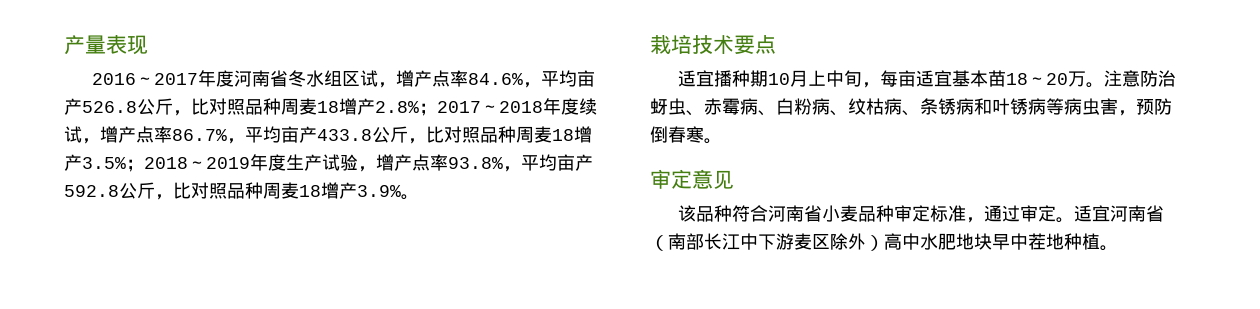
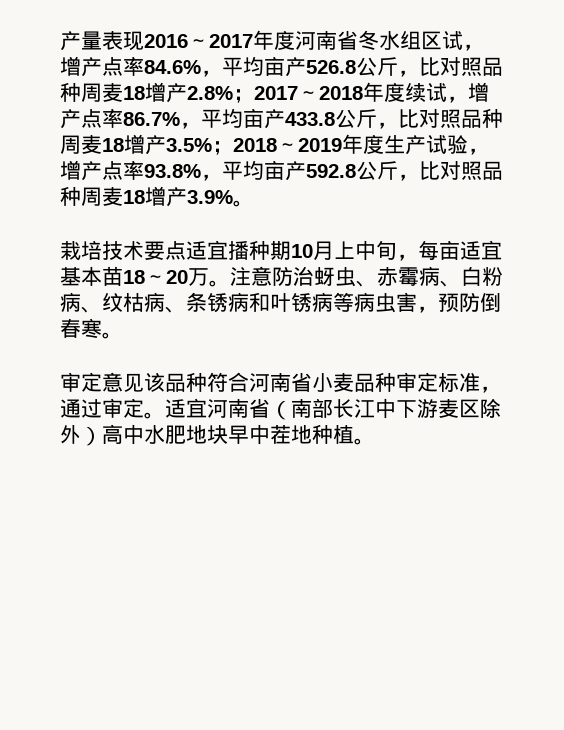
(148, 45) // -> (144, 41) none
(776, 44) // -> (186, 250) none
(734, 179) // -> (144, 382) none

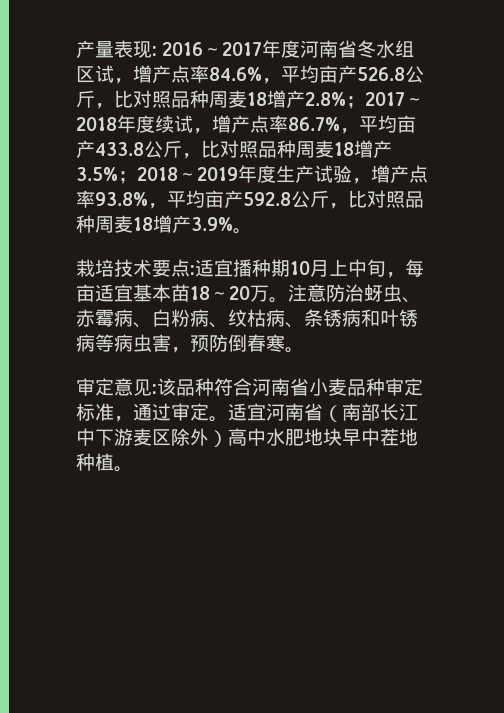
(144, 41) none -> [152,46,157,56] :
(186, 250) none -> [190,265,195,275] :
(144, 382) none -> [152,384,157,394] :

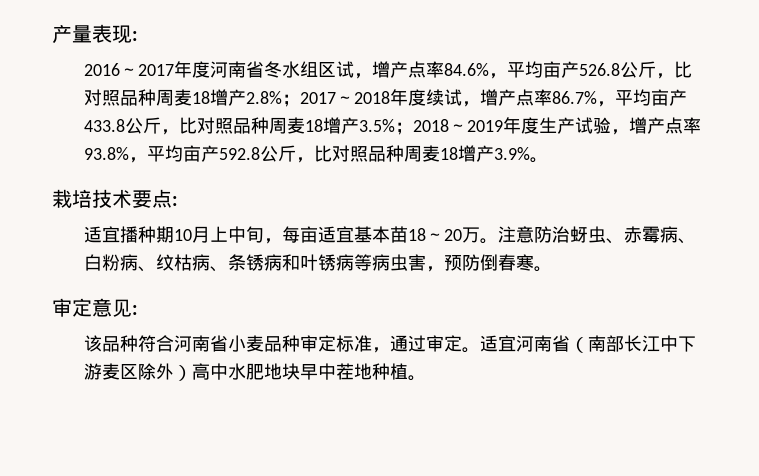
(157, 51) none -> (138, 36) //
(195, 270) none -> (178, 201) //
(157, 389) none -> (138, 310) //

